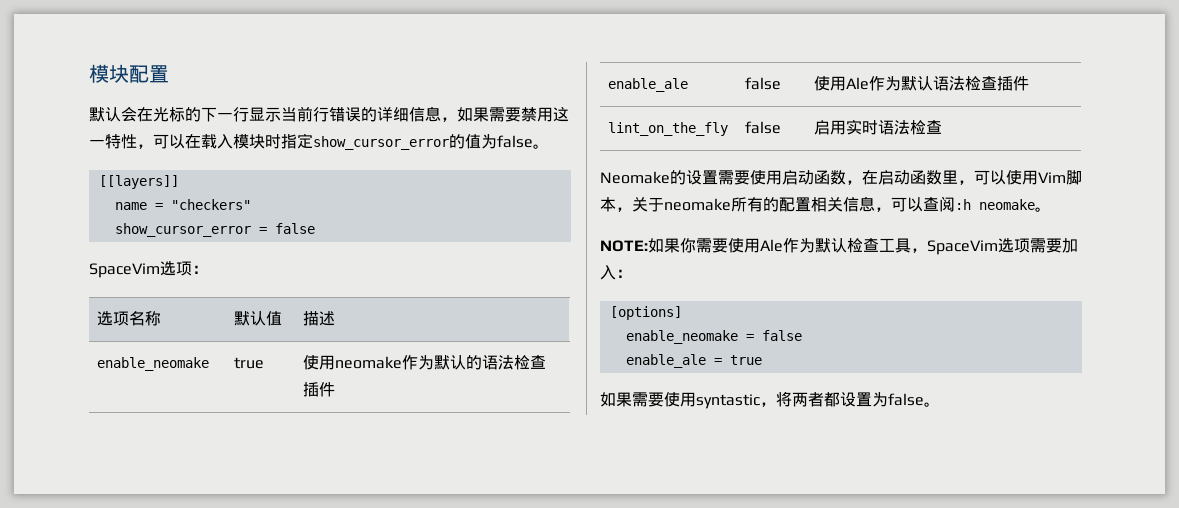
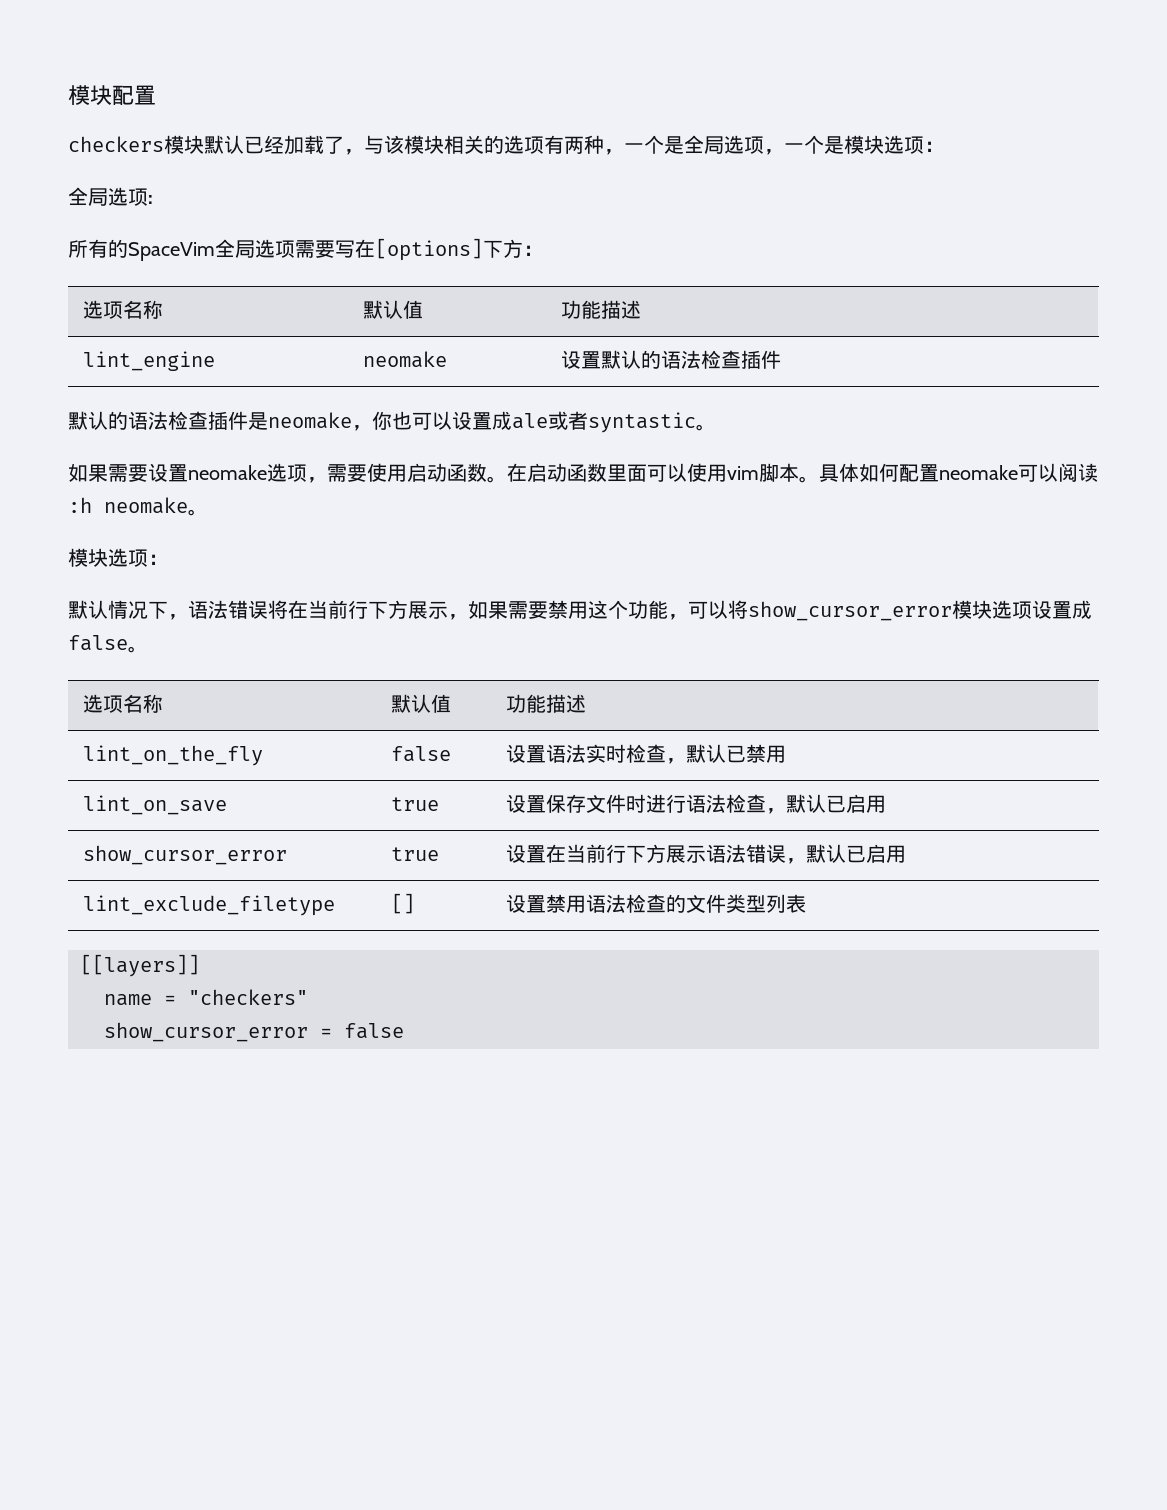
[89,106,569,122] [89,133,549,150] [98,175,179,189] [114,199,251,210] [114,223,315,237] [89,261,192,278] 默认会在光标的下一行显示当前行错误的详细信息，如果需要禁用这一特性，可以在载入模块时指定show_cursor_error的值为false。 // [[layers]] // name = "checkers" // show_cursor_error = false // SpaceVim选项 -> [68,135,944,155] [68,187,153,206] [68,238,523,261] checkers模块默认已经加载了，与该模块相关的选项有两种，一个是全局选项，一个是模块选项： // 全局选项: // 所有的SpaceVim全局选项需要写在[options]下方
[303,311,336,326] [97,357,210,371] [234,357,265,369] [303,355,547,370] [303,382,336,397] [608,78,689,92] [745,77,782,90] [814,76,1030,91] [608,122,729,136] [745,121,782,134] [814,119,943,135] [600,170,718,185] 描述 // enable_neomake | true | 使用neomake作为默认的语法检查插件 // enable_ale | false | 使用Ale作为默认语法检查插件 // lint_on_the_fly | false | 启用实时语法检查 // Neomake的设置 -> [561,300,642,319] [83,351,216,371] [363,351,448,368] [561,350,782,369] [68,411,716,433] [68,463,327,483] 功能描述 // lint_engine | neomake | 设置默认的语法检查插件 // 默认的语法检查插件是neomake，你也可以设置成ale或者syntastic。 // 如果需要设置neomake选项，
[846,180,862,185] ， -> [487,476,507,483] 。
[958,180,974,185] ， -> [627,464,647,482] 面
[1038,170,1082,185] [600,196,1051,212] [600,238,1078,255] [600,265,632,280] [609,306,682,320] [625,330,802,344] [625,354,762,368] [600,391,940,409] Vim脚本，关于neomake所有的配置相关信息，可以查阅:h neomake。 // NOTE:如果你需要使用Ale作为默认检查工具，SpaceVim选项需要加入： // [options] // enable_neomake = false // enable_ale = true // 如果需要使用syntastic，将两者都设置为false。 -> [727,463,1098,483] [68,497,208,516] [68,548,168,567] [68,600,1092,621] [68,635,148,653] [83,694,164,713] [391,694,452,713] [506,694,587,713] [83,745,264,766] [391,746,452,762] [506,744,787,764] [83,795,228,815] [391,797,440,811] [506,794,887,814] [83,845,288,865] [391,847,440,861] [506,844,907,864] [83,895,336,916] [391,893,416,914] [506,894,807,913] [80,954,200,977] [104,989,308,1006] [104,1022,404,1042] vim脚本。具体如何配置neomake可以阅读:h neomake。 // 模块选项： // 默认情况下，语法错误将在当前行下方展示，如果需要禁用这个功能，可以将show_cursor_error模块选项设置成false。 // 选项名称 | 默认值 | 功能描述 // lint_on_the_fly | false | 设置语法实时检查，默认已禁用 // lint_on_save | true | 设置保存文件时进行语法检查，默认已启用 // show_cursor_error | true | 设置在当前行下方展示语法错误，默认已启用 // lint_exclude_filetype | [] | 设置禁用语法检查的文件类型列表 // [[layers]] // name = "checkers" // show_cursor_error = false

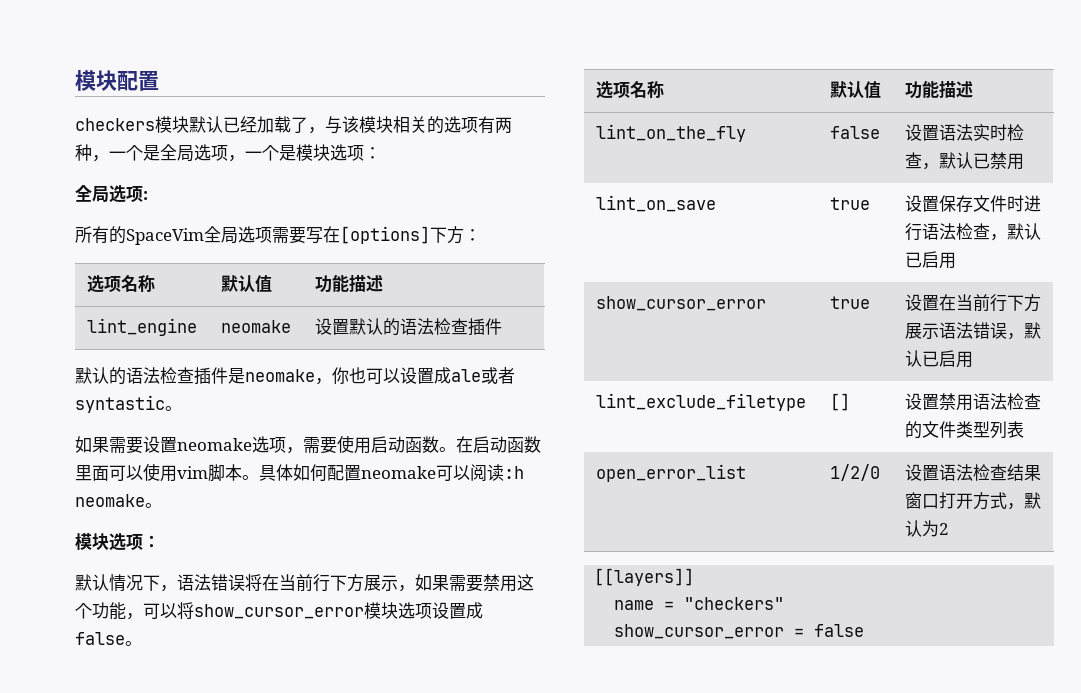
(807, 903) none -> [595,464,746,482] [829,464,880,481] [904,464,1041,481] [904,492,1041,510] [904,520,949,537] // open_error_list | 1/2/0 | 设置语法检查结果窗口打开方式，默认为2

